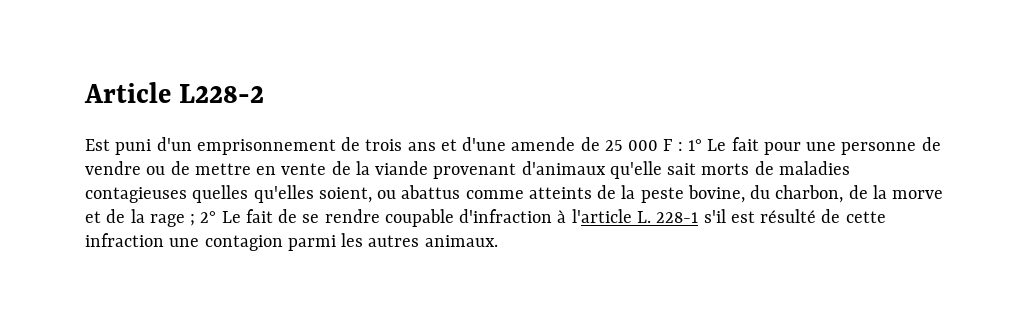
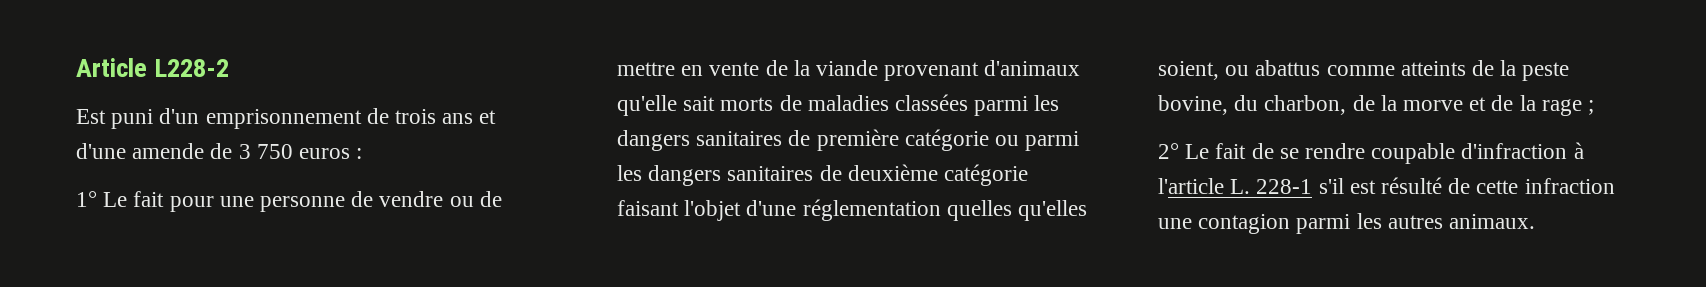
[604,139,673,151] 25 000 F -> [238,144,351,159] 3 750 euros
(683, 146) none -> (363, 153) //
[85,187,187,203] contagieuses -> [895,94,1060,116] [617,129,1080,151] [617,164,1029,186] [617,199,941,221] classées parmi les dangers sanitaires de première catégorie ou parmi les dangers sanitaires de deuxième catégorie faisant l'objet d'une réglementation
(196, 220) none -> (1595, 107) //

